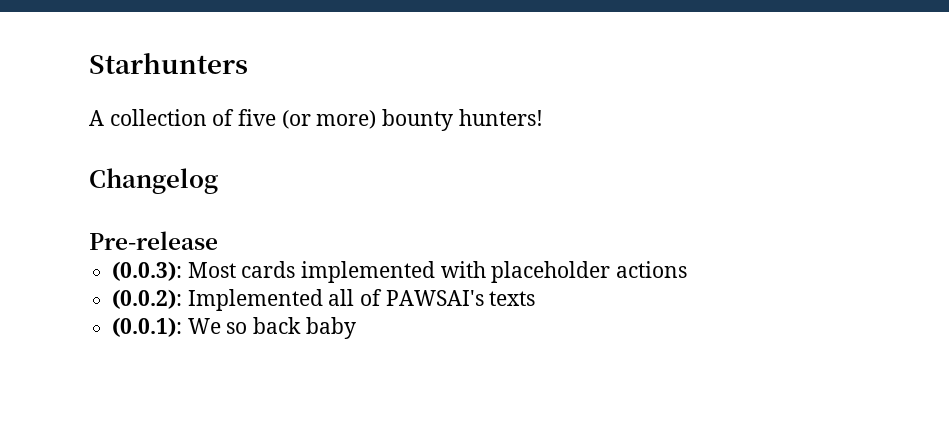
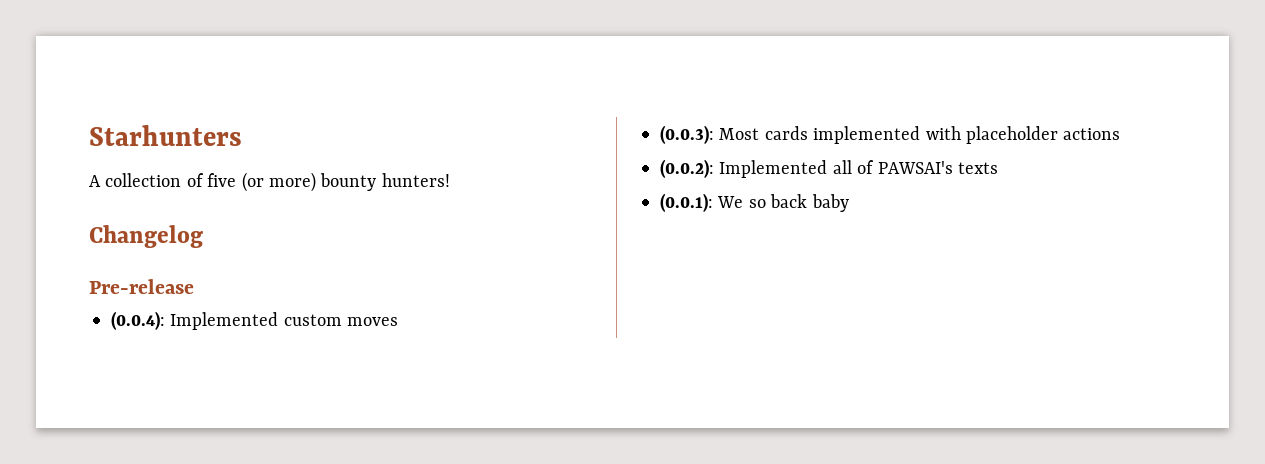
(218, 240) none -> [111,311,399,330] // (0.0.4): Implemented custom moves

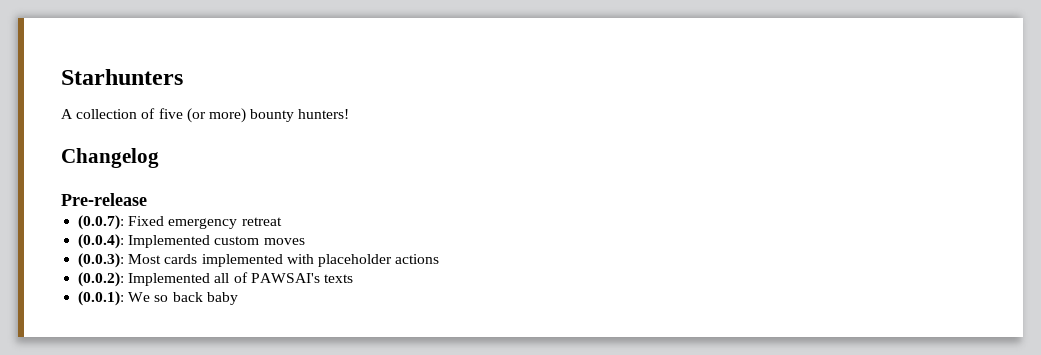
(194, 286) none -> [78,215,282,230] // (0.0.7): Fixed emergency retreat

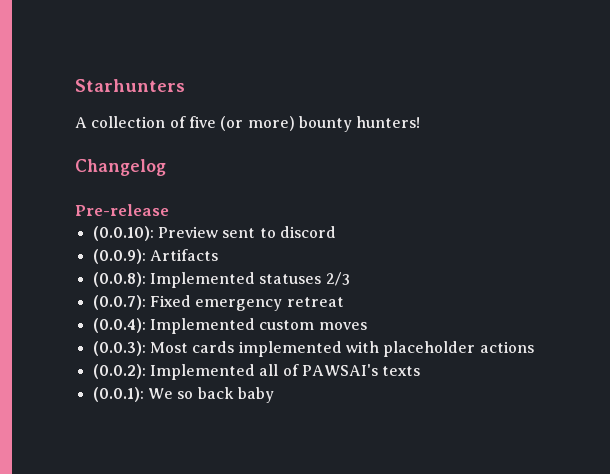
(147, 199) none -> [92,226,336,241] [92,249,218,264] [92,272,350,288] // (0.0.10): Preview sent to discord // (0.0.9): Artifacts // (0.0.8): Implemented statuses 2/3

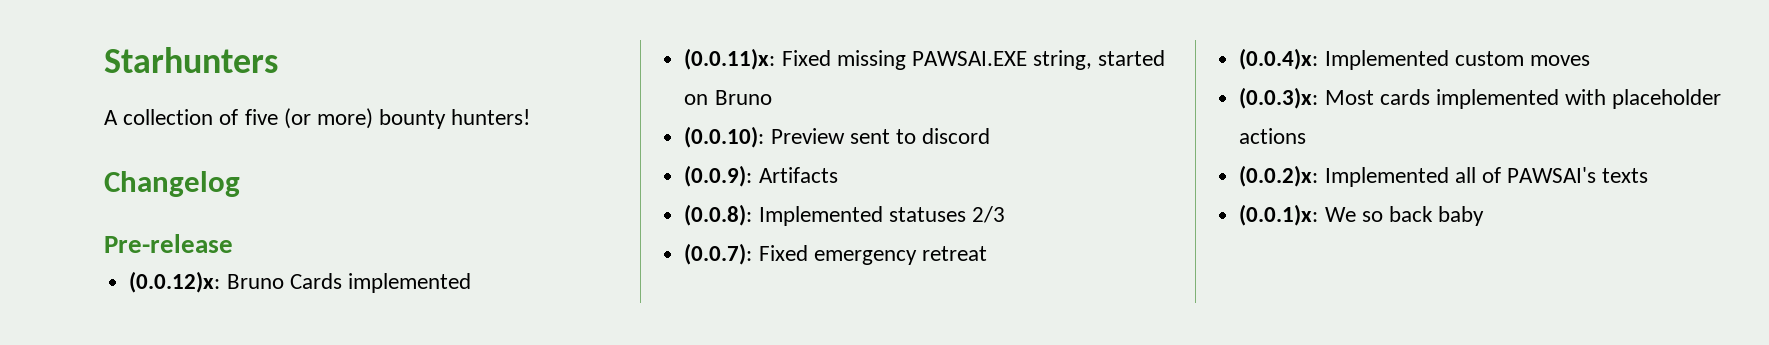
(169, 210) none -> [129,271,471,293] [684,48,1166,70] [684,90,772,105] // (0.0.12)x: Bruno Cards implemented // (0.0.11)x: Fixed missing PAWSAI.EXE string, started on Bruno
[92,318,146,333] (0.0.4): -> [1239,48,1319,70] (0.0.4)x:
[92,341,146,356] (0.0.3): -> [1239,87,1319,109] (0.0.3)x:
[92,364,146,379] (0.0.2): -> [1239,165,1319,187] (0.0.2)x:
[92,387,144,402] (0.0.1): -> [1239,204,1319,226] (0.0.1)x:

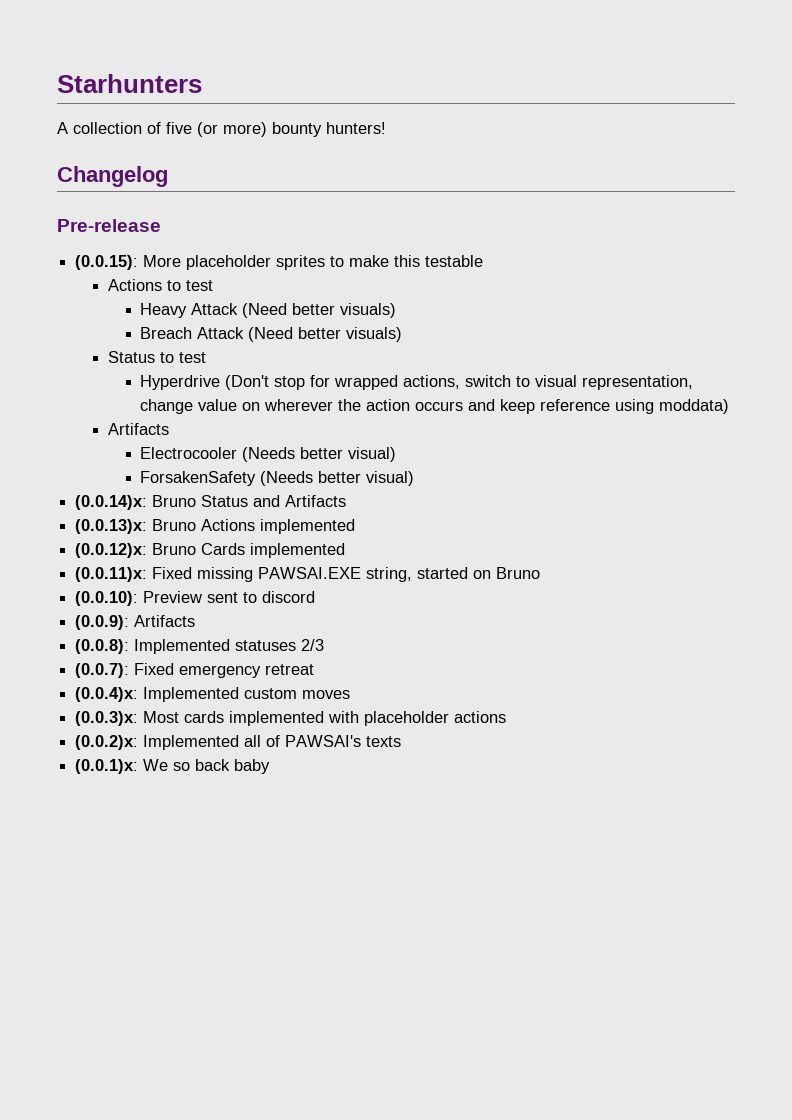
(233, 243) none -> [75,255,484,270] [107,279,213,291] [140,303,397,318] [140,327,403,342] [107,351,206,363] [140,375,694,390] [140,399,730,414] [107,423,169,435] [140,447,397,462] [140,471,415,486] [75,495,347,510] [75,519,356,534] // (0.0.15): More placeholder sprites to make this testable // Actions to test // Heavy Attack (Need better visuals) // Breach Attack (Need better visuals) // Status to test // Hyperdrive (Don't stop for wrapped actions, switch to visual representation, change value on wherever the action occurs and keep reference using moddata) // Artifacts // Electrocooler (Needs better visual) // ForsakenSafety (Needs better visual) // (0.0.14)x: Bruno Status and Artifacts // (0.0.13)x: Bruno Actions implemented

